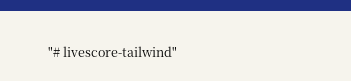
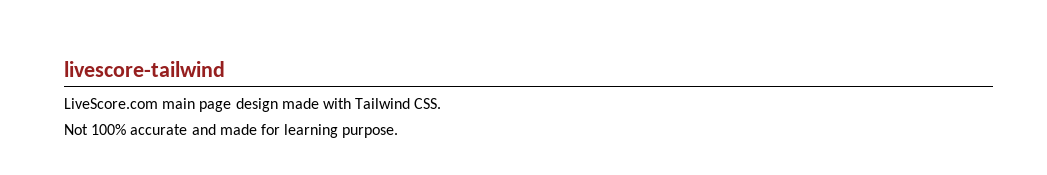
[48,46,178,57] "# livescore-tailwind" -> [64,61,225,77] [64,98,442,112] [64,124,399,138] livescore-tailwind // LiveScore.com main page design made with Tailwind CSS. // Not 100% accurate and made for learning purpose.

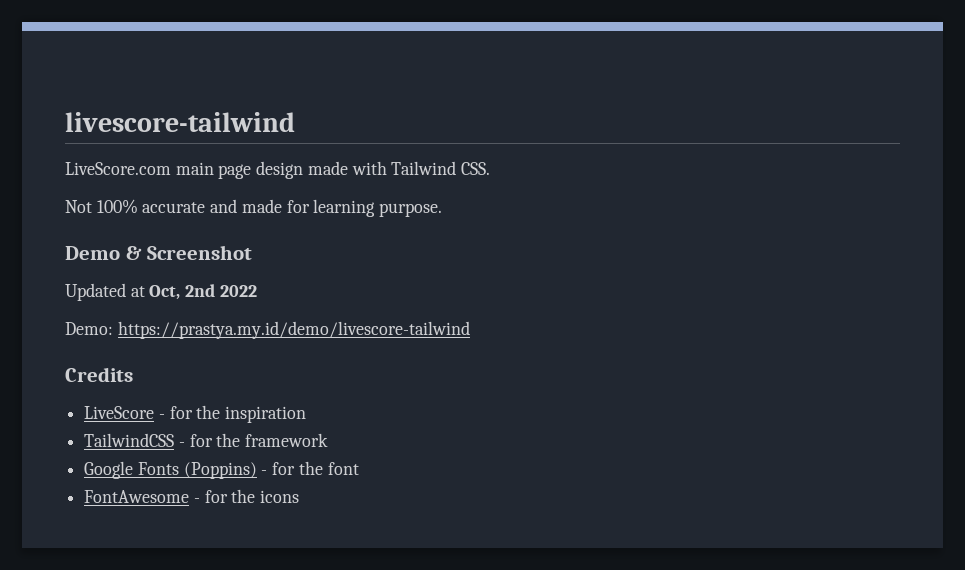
(399, 132) none -> [65,245,253,260] [65,283,257,301] [65,321,470,339] [65,367,133,382] [84,405,307,423] [84,433,329,447] [84,461,359,479] [84,489,300,503] // Demo & Screenshot // Updated at Oct, 2nd 2022 // Demo: https://prastya.my.id/demo/livescore-tailwind // Credits // LiveScore - for the inspiration // TailwindCSS - for the framework // Google Fonts (Poppins) - for the font // FontAwesome - for the icons

